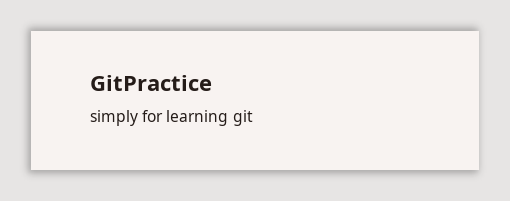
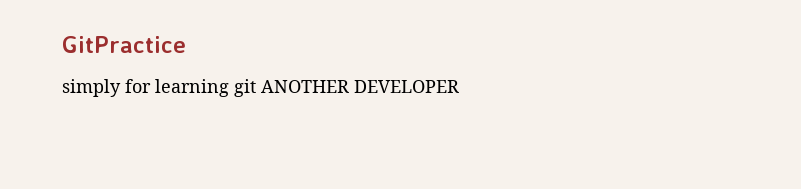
(253, 118) none -> [261,80,459,93] ANOTHER DEVELOPER

